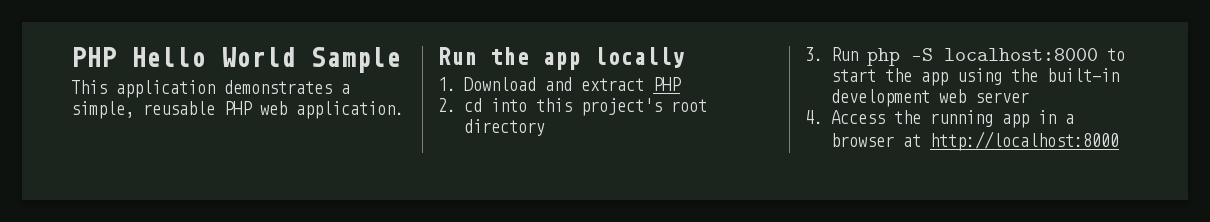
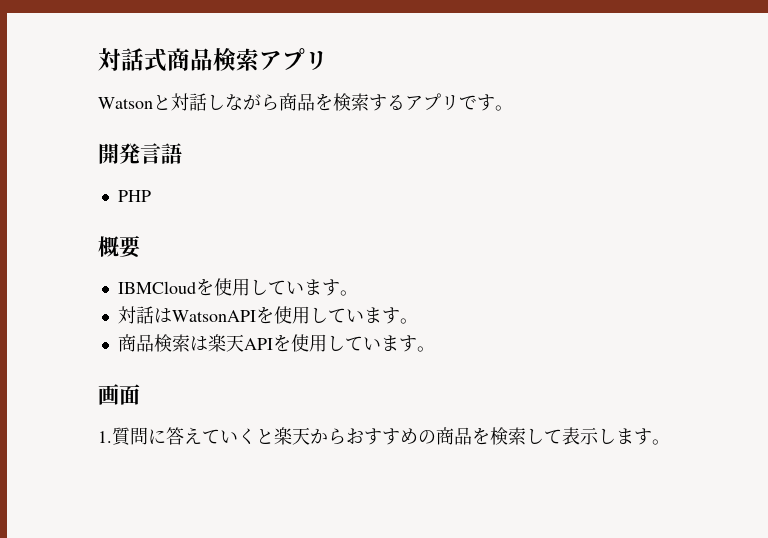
[71,47,401,73] [71,80,350,98] [71,101,404,119] [438,47,685,70] [438,77,682,91] [438,98,708,116] [464,119,546,136] [805,47,1126,66] [831,68,1120,86] [831,89,1030,107] [805,110,1075,128] [831,131,1120,151] PHP Hello World Sample // This application demonstrates a simple, reusable PHP web application. // Run the app locally // 1. Download and extract PHP // 2. cd into this project's root directory // 3. Run php -S localhost:8000 to start the app using the built-in development web server // 4. Access the running app in a browser at http://localhost:8000 -> [98,48,328,72] [98,93,513,111] [98,143,182,164] [117,190,151,202] [98,235,141,258] [117,278,358,296] [117,306,418,324] [117,334,435,352] [98,384,140,405] [98,427,670,446] 対話式商品検索アプリ // Watsonと対話しながら商品を検索するアプリです。 // 開発言語 // PHP // 概要 // IBMCloudを使用しています。 // 対話はWatsonAPIを使用しています。 // 商品検索は楽天APIを使用しています。 // 画面 // 1.質問に答えていくと楽天からおすすめの商品を検索して表示します。

